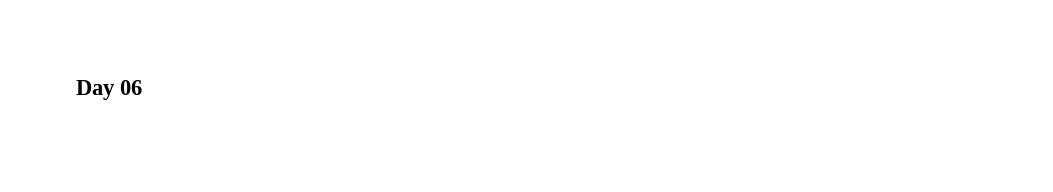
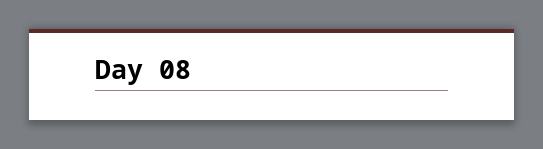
[120,80,143,95] 06 -> [159,60,191,79] 08

